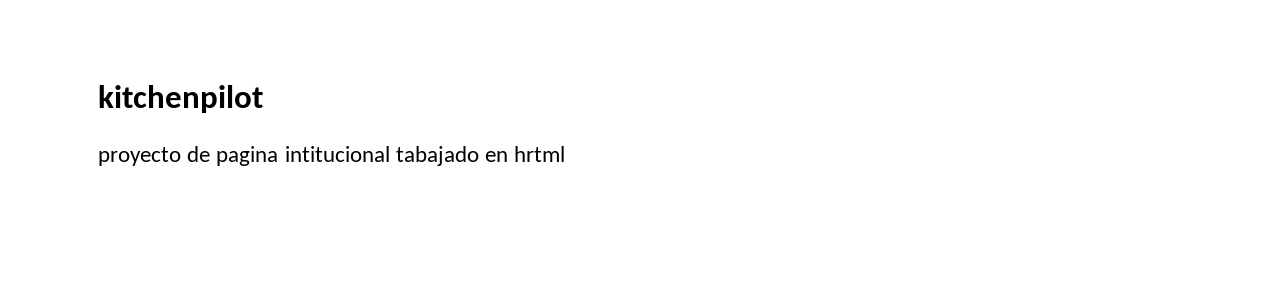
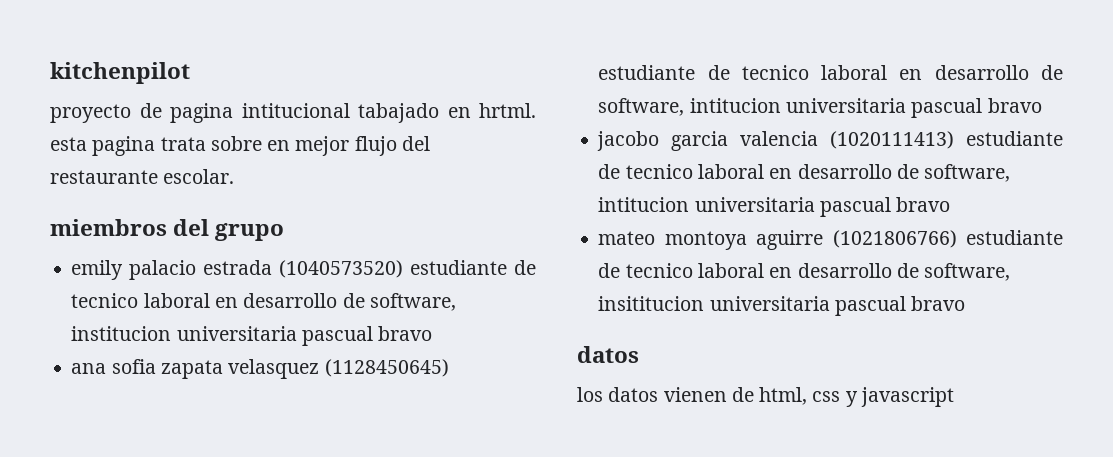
[514,146,566,162] hrtml -> [479,103,536,118] [50,136,430,156] [50,169,235,184] [50,219,285,241] [71,260,536,280] [71,293,456,311] [71,326,433,346] [71,359,449,379] [598,65,1063,80] [598,98,1042,118] [597,131,1063,151] [598,164,1011,182] [598,197,951,217] [598,230,1063,250] [598,263,1011,281] [598,296,966,316] [577,346,639,363] [577,387,954,407] hrtml. esta pagina trata sobre en mejor flujo del restaurante escolar. // miembros del grupo // emily palacio estrada (1040573520) estudiante de tecnico laboral en desarrollo de software, institucion universitaria pascual bravo // ana sofia zapata velasquez (1128450645) estudiante de tecnico laboral en desarrollo de software, intitucion universitaria pascual bravo // jacobo garcia valencia (1020111413) estudiante de tecnico laboral en desarrollo de software, intitucion universitaria pascual bravo // mateo montoya aguirre (1021806766) estudiante de tecnico laboral en desarrollo de software, insititucion universitaria pascual bravo // datos // los datos vienen de html, css y javascript

